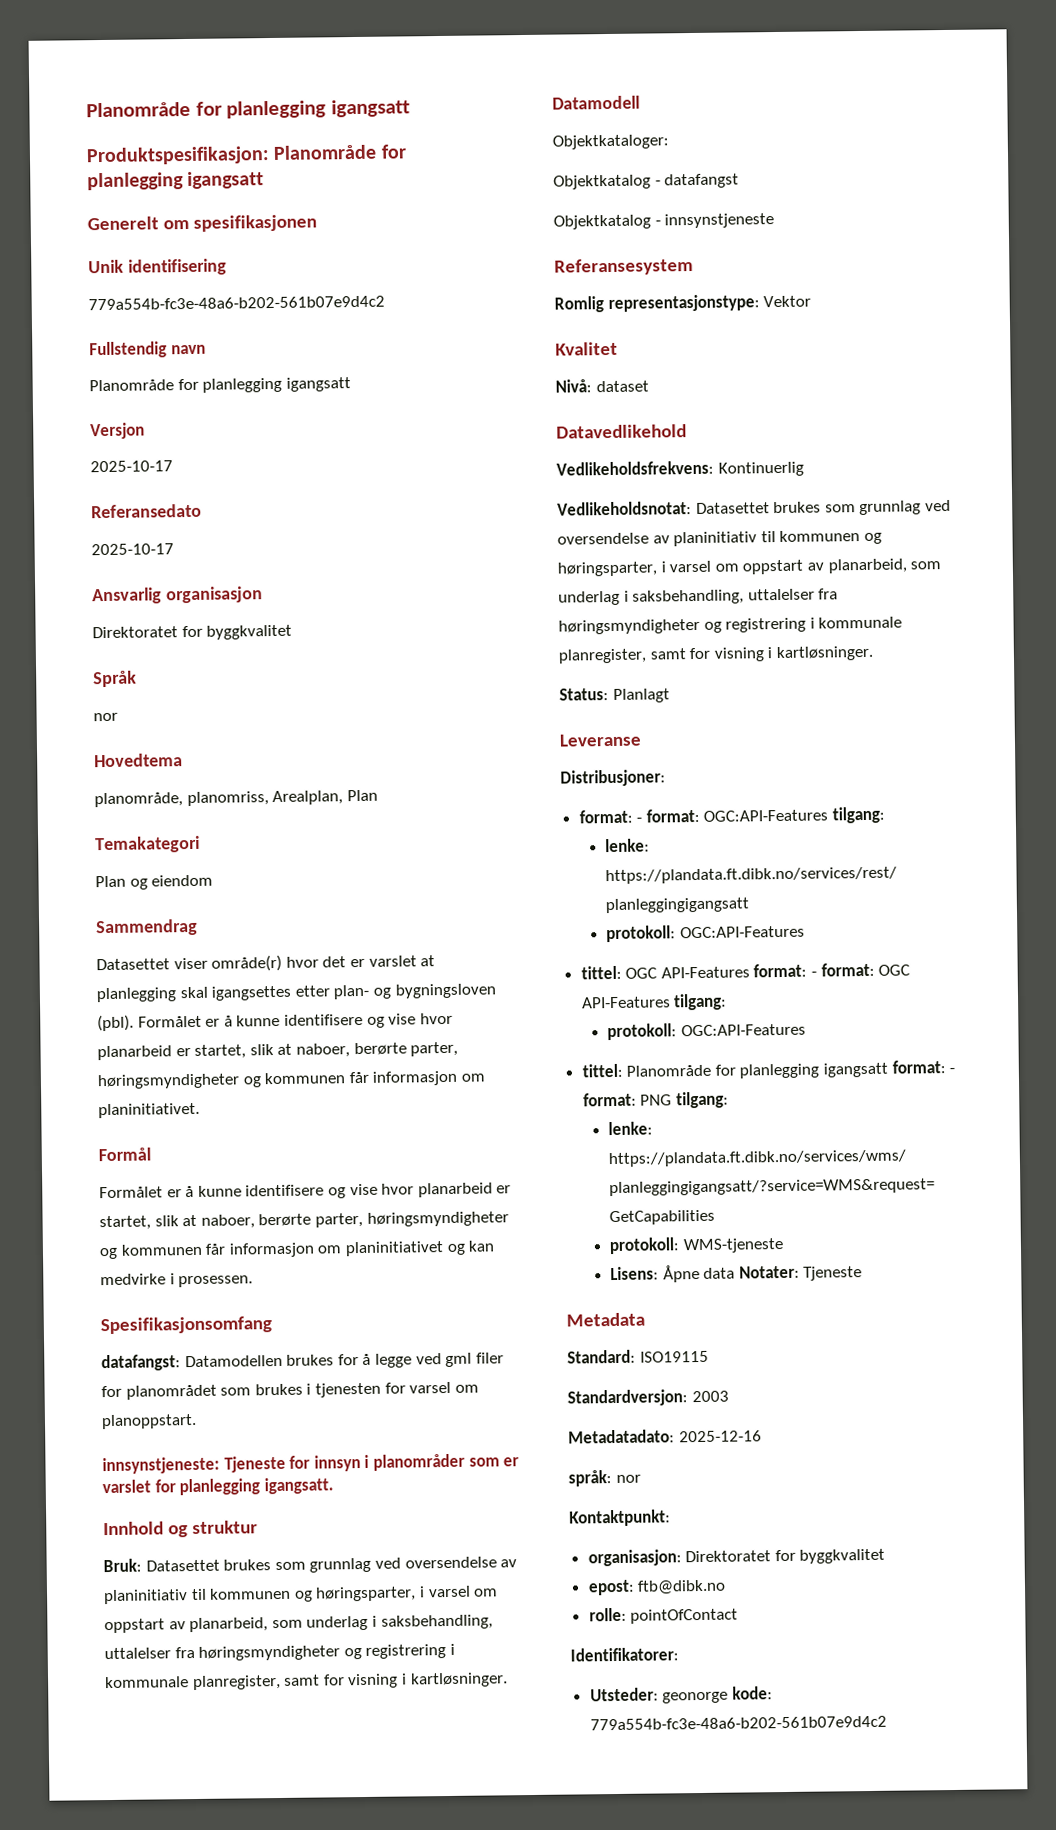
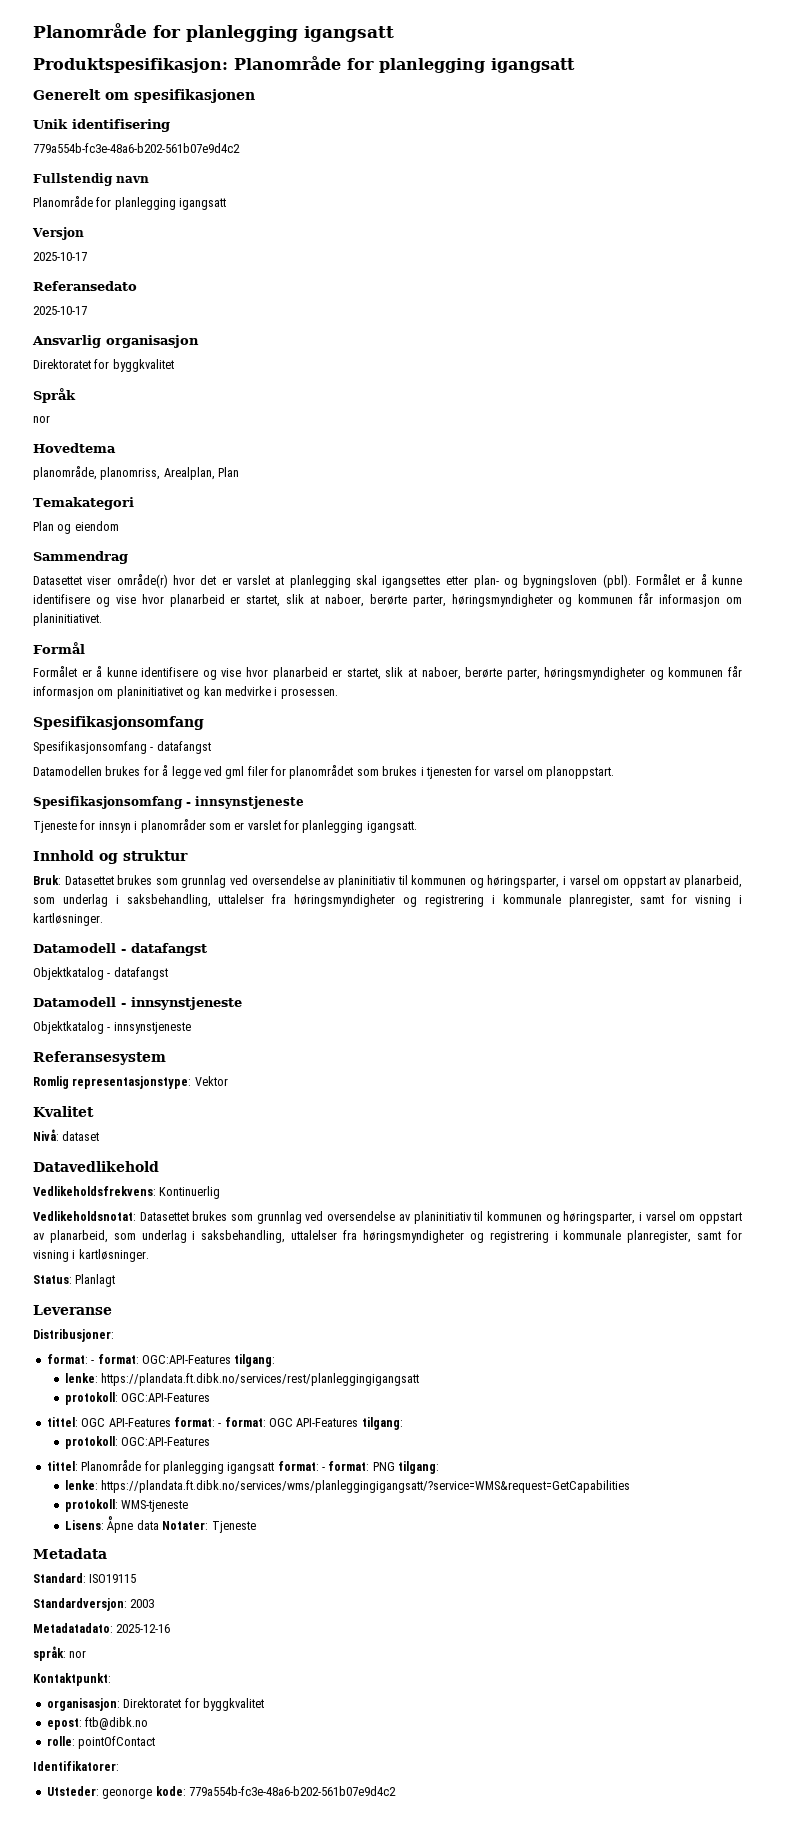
[101,1354,181,1372] datafangst: -> [33,741,211,754] Spesifikasjonsomfang - datafangst //
[102,1456,220,1475] innsynstjeneste: -> [33,796,304,809] Spesifikasjonsomfang - innsynstjeneste //
[552,134,669,150] // Objektkataloger: -> [121,943,207,956] - datafangst
(740, 181) none -> [33,997,242,1010] // Datamodell - innsynstjeneste

